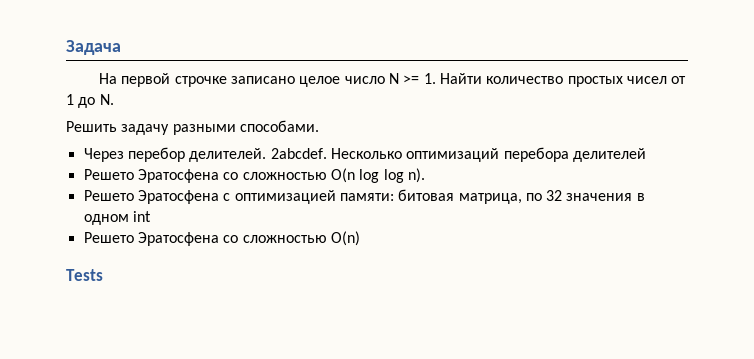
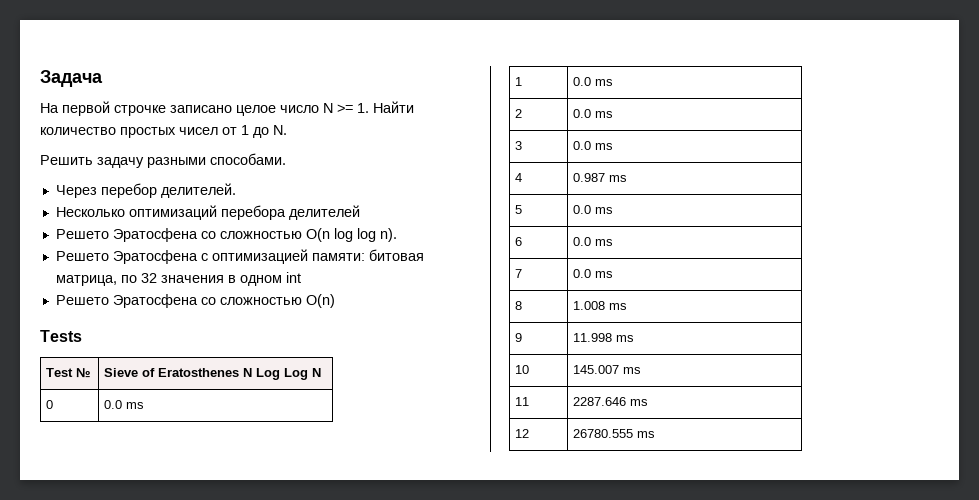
[270,148,327,159] 2abcdef. -> (236, 190) //
(103, 275) none -> [46,368,91,378] [104,368,322,380] [46,400,54,409] [104,400,145,409] [515,77,523,86] [573,77,614,86] [515,109,523,118] [573,109,614,118] [515,141,523,150] [573,141,614,150] [515,173,523,182] [573,173,628,182] [515,205,523,214] [573,205,614,214] [515,237,523,246] [573,237,614,246] [515,269,523,278] [573,269,614,278] [515,301,523,310] [573,301,628,310] [515,333,523,342] [573,333,635,342] [515,365,530,374] [573,365,642,374] [515,397,530,406] [573,397,649,406] [515,429,530,438] [573,429,656,438] // Test № | Sieve of Eratosthenes N Log Log N // 0 | 0.0 ms // 1 | 0.0 ms // 2 | 0.0 ms // 3 | 0.0 ms // 4 | 0.987 ms // 5 | 0.0 ms // 6 | 0.0 ms // 7 | 0.0 ms // 8 | 1.008 ms // 9 | 11.998 ms // 10 | 145.007 ms // 11 | 2287.646 ms // 12 | 26780.555 ms

